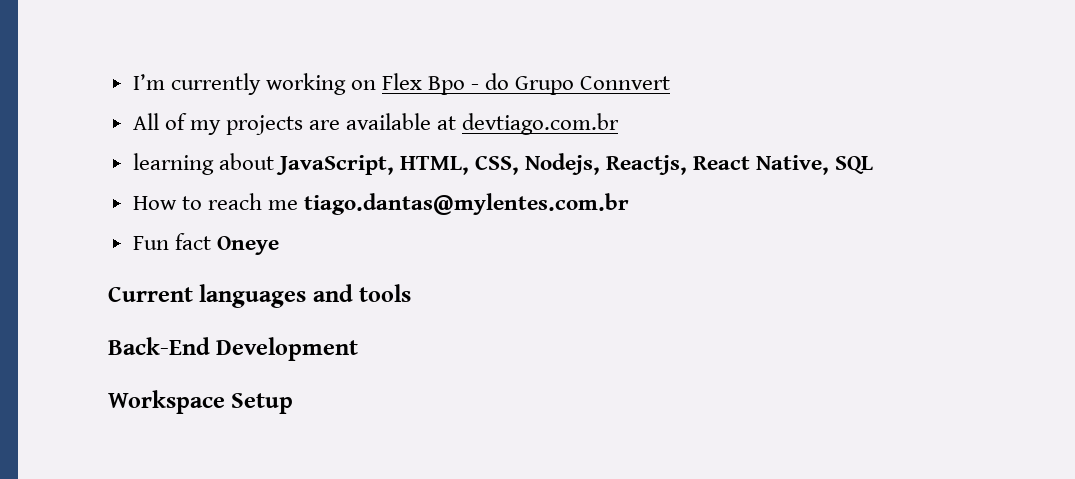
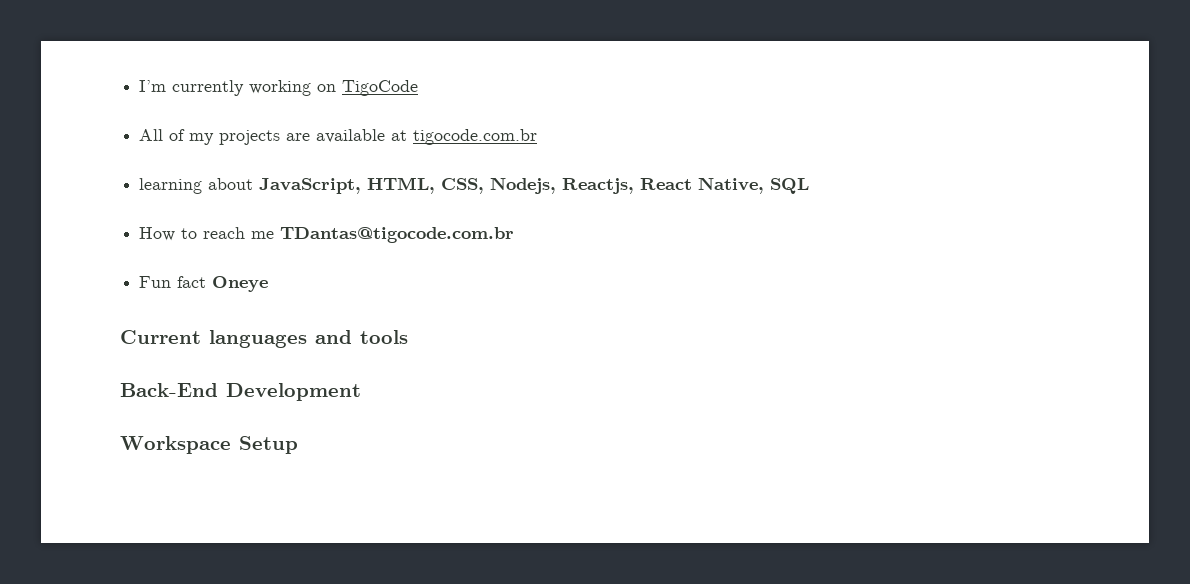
[382,73,671,95] Flex Bpo - do Grupo Connvert -> [342,80,419,96] TigoCode
[462,113,620,135] devtiago.com.br -> [413,129,538,145] tigocode.com.br
[304,193,630,215] tiago.dantas@mylentes.com.br -> [280,227,515,243] TDantas@tigocode.com.br

